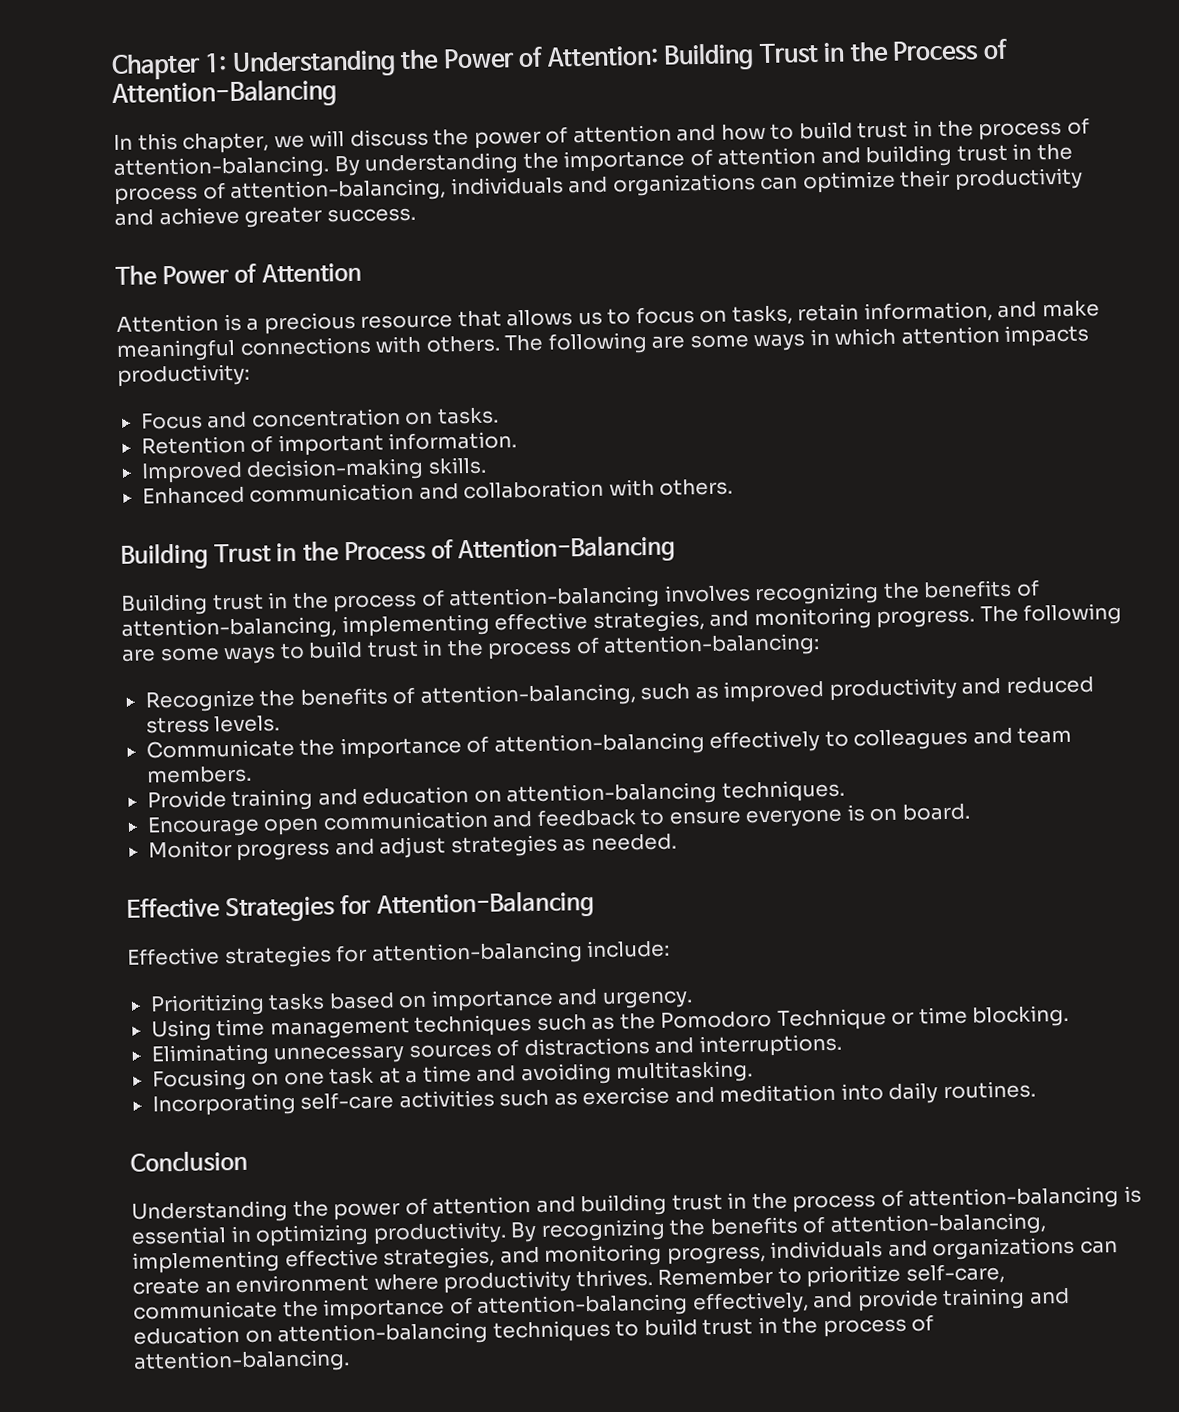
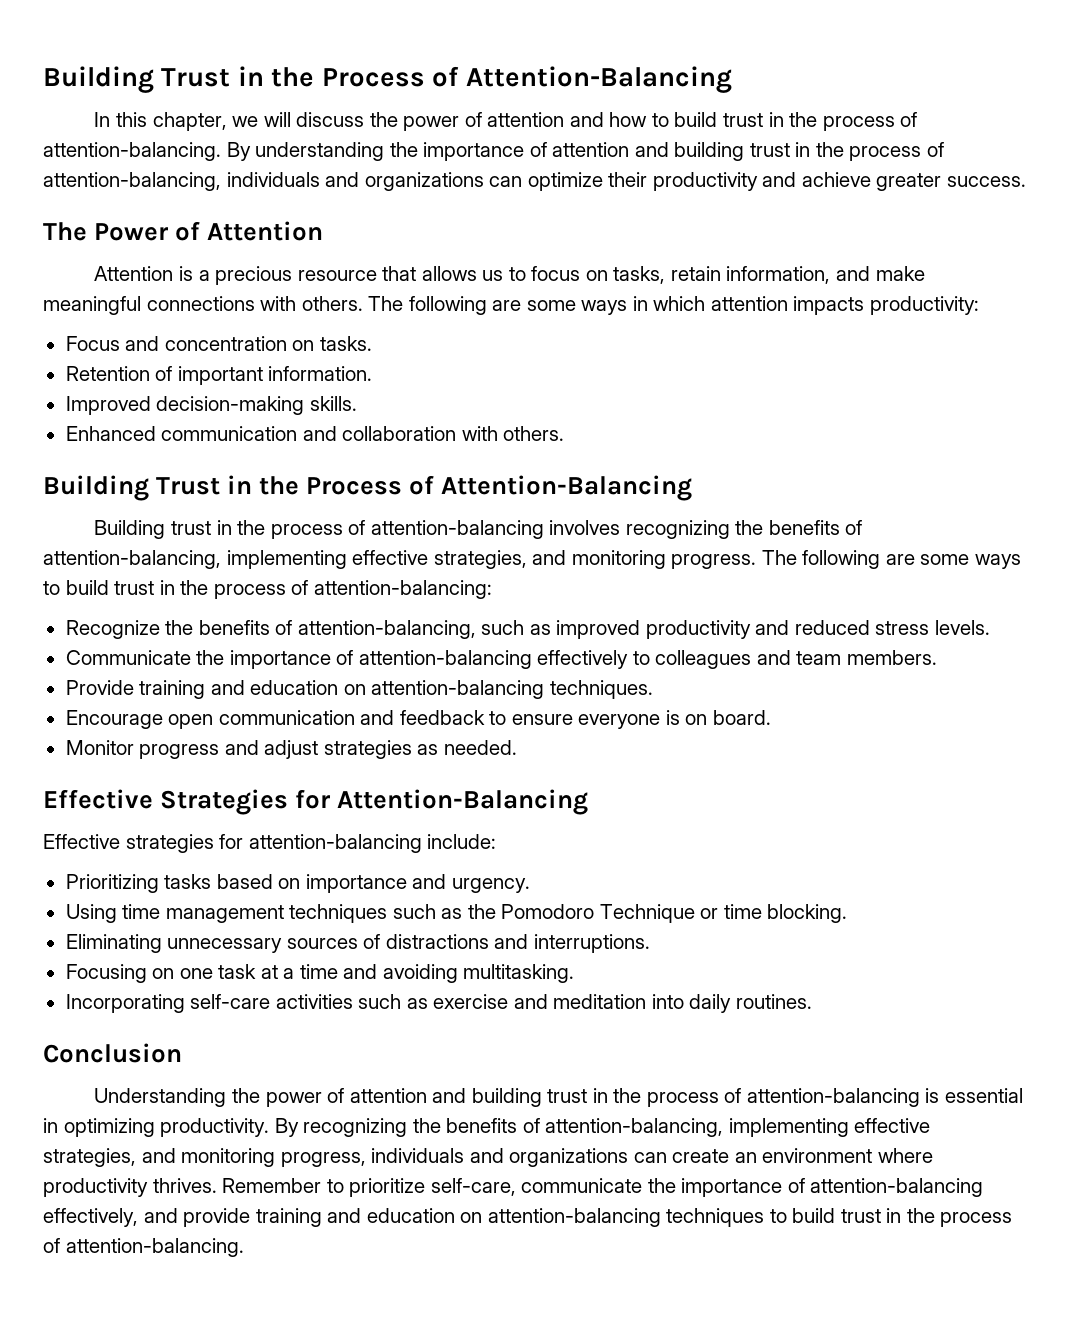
[111,45,659,80] Chapter 1: Understanding the Power of Attention: -> (43, 79) none

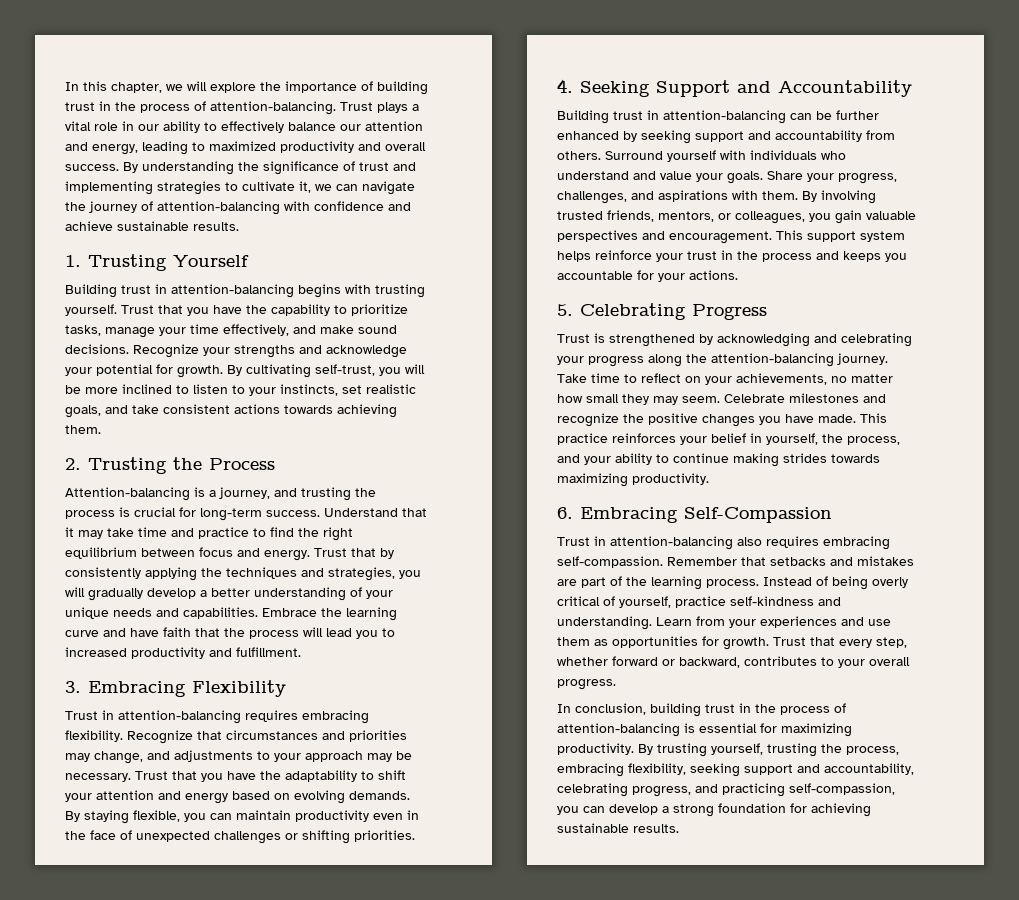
[43,66,732,93] Building Trust in the Process of Attention-Balancing // -> (65, 86) none
[296,112,918,131] [43,142,944,161] [43,172,1026,191] [43,221,324,241] [94,266,925,285] [43,296,979,315] [65,336,372,351] [65,366,373,385] [65,396,357,415] [65,426,565,441] [43,475,693,501] [94,520,863,539] [43,550,1021,569] [43,580,492,599] [65,620,990,639] [65,650,937,669] [65,680,653,699] [65,710,771,729] [65,740,517,759] [43,789,589,815] [43,834,497,853] [65,874,530,893] [65,904,848,923] [65,934,650,953] [65,964,575,983] [65,994,812,1013] [43,1043,182,1063] [94,1088,467,1107] discuss the power of attention and how to build trust in the process of attention-balancing. By understanding the importance of attention and building trust in the process of attention-balancing, individuals and organizations can optimize their productivity and achieve greater success. // The Power of Attention // Attention is a precious resource that allows us to focus on tasks, retain information, and make meaningful connections with others. The following are some ways in which attention impacts productivity: // Focus and concentration on tasks. // Retention of important information. // Improved decision-making skills. // Enhanced communication and collaboration with others. // Building Trust in the Process of Attention-Balancing // Building trust in the process of attention-balancing involves recognizing the benefits of attention-balancing, implementing effective strategies, and monitoring progress. The following are some ways to build trust in the process of attention-balancing: // Recognize the benefits of attention-balancing, such as improved productivity and reduced stress levels. // Communicate the importance of attention-balancing effectively to colleagues and team members. // Provide training and education on attention-balancing techniques. // Encourage open communication and feedback to ensure everyone is on board. // Monitor progress and adjust strategies as needed. // Effective Strategies for Attention-Balancing // Effective strategies for attention-balancing include: // Prioritizing tasks based on importance and urgency. // Using time management techniques such as the Pomodoro Technique or time blocking. // Eliminating unnecessary sources of distractions and interruptions. // Focusing on one task at a time and avoiding multitasking. // Incorporating self-care activities such as exercise and meditation into daily routines. // Conclusion // Understanding the power of attention and -> [210,81,428,95] [65,101,419,115] [65,121,423,133] [65,141,426,155] [65,161,416,175] [65,181,415,195] [65,201,411,215] [65,221,239,231] [65,254,249,271] [65,284,425,298] [65,304,408,316] [65,324,397,338] [65,344,407,358] [65,364,425,378] [65,384,416,396] [65,404,397,418] [65,425,101,434] [65,457,275,474] [65,487,376,501] [65,507,427,521] [65,527,353,541] [65,547,394,561] [65,567,421,581] [65,587,393,601] [65,607,397,621] [65,627,395,639] [65,647,301,659] [65,680,286,697] [65,710,369,724] [65,730,407,744] [65,750,412,764] [65,770,406,782] [65,790,410,804] [65,810,419,824] [65,830,415,844] [557,79,912,97] [557,110,879,124] [557,130,895,144] [557,150,846,162] [557,171,897,184] [557,190,876,204] [557,210,916,224] [557,230,905,244] [557,250,907,262] [557,270,738,282] [557,303,767,320] [557,333,912,347] [557,353,888,367] [557,373,893,385] [557,393,886,405] [557,413,887,427] [557,433,900,445] [557,453,880,467] [557,473,709,487] [557,507,832,523] [557,536,890,550] [557,556,914,568] [557,576,908,590] [557,596,841,608] [557,616,891,630] [557,636,907,650] [557,656,910,668] [557,679,616,690] [557,703,646,715] explore the importance of building trust in the process of attention-balancing. Trust plays a vital role in our ability to effectively balance our attention and energy, leading to maximized productivity and overall success. By understanding the significance of trust and implementing strategies to cultivate it, we can navigate the journey of attention-balancing with confidence and achieve sustainable results. // 1. Trusting Yourself // Building trust in attention-balancing begins with trusting yourself. Trust that you have the capability to prioritize tasks, manage your time effectively, and make sound decisions. Recognize your strengths and acknowledge your potential for growth. By cultivating self-trust, you will be more inclined to listen to your instincts, set realistic goals, and take consistent actions towards achieving them. // 2. Trusting the Process // Attention-balancing is a journey, and trusting the process is crucial for long-term success. Understand that it may take time and practice to find the right equilibrium between focus and energy. Trust that by consistently applying the techniques and strategies, you will gradually develop a better understanding of your unique needs and capabilities. Embrace the learning curve and have faith that the process will lead you to increased productivity and fulfillment. // 3. Embracing Flexibility // Trust in attention-balancing requires embracing flexibility. Recognize that circumstances and priorities may change, and adjustments to your approach may be necessary. Trust that you have the adaptability to shift your attention and energy based on evolving demands. By staying flexible, you can maintain productivity even in the face of unexpected challenges or shifting priorities. // 4. Seeking Support and Accountability // Building trust in attention-balancing can be further enhanced by seeking support and accountability from others. Surround yourself with individuals who understand and value your goals. Share your progress, challenges, and aspirations with them. By involving trusted friends, mentors, or colleagues, you gain valuable perspectives and encouragement. This support system helps reinforce your trust in the process and keeps you accountable for your actions. // 5. Celebrating Progress // Trust is strengthened by acknowledging and celebrating your progress along the attention-balancing journey. Take time to reflect on your achievements, no matter how small they may seem. Celebrate milestones and recognize the positive changes you have made. This practice reinforces your belief in yourself, the process, and your ability to continue making strides towards maximizing productivity. // 6. Embracing Self-Compassion // Trust in attention-balancing also requires embracing self-compassion. Remember that setbacks and mistakes are part of the learning process. Instead of being overly critical of yourself, practice self-kindness and understanding. Learn from your experiences and use them as opportunities for growth. Trust that every step, whether forward or backward, contributes to your overall progress. // In conclusion,
[43,1118,931,1137] [43,1148,933,1167] [43,1178,984,1197] [43,1208,1013,1227] [43,1238,244,1257] in optimizing productivity. By recognizing the benefits of attention-balancing, implementing effective strategies, and monitoring progress, individuals and organizations can create an environment where productivity thrives. Remember to prioritize self-care, communicate the importance of attention-balancing effectively, and provide training and education on attention-balancing techniques to build trust in the process of attention-balancing. -> [760,723,852,737] [557,743,899,757] [557,763,914,777] [557,783,895,797] [557,803,871,817] [557,823,679,833] for maximizing productivity. By trusting yourself, trusting the process, embracing flexibility, seeking support and accountability, celebrating progress, and practicing self-compassion, you can develop a strong foundation for achieving sustainable results.

